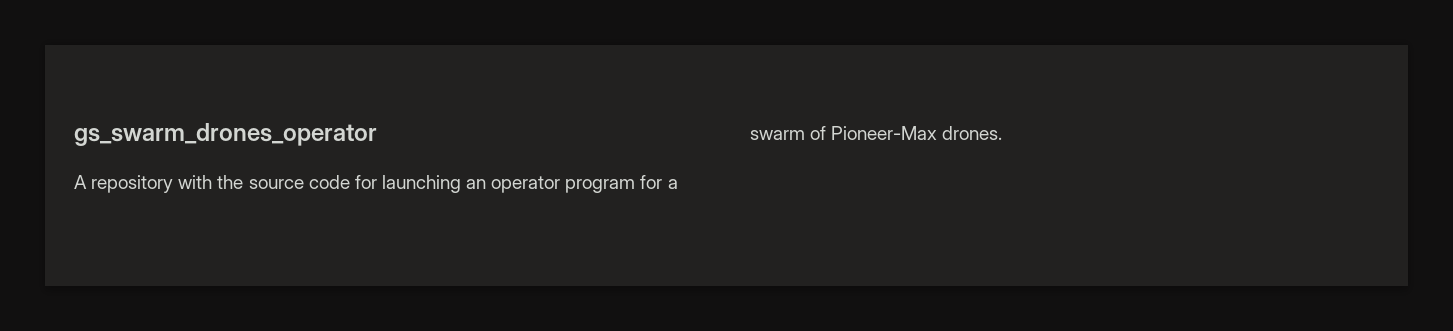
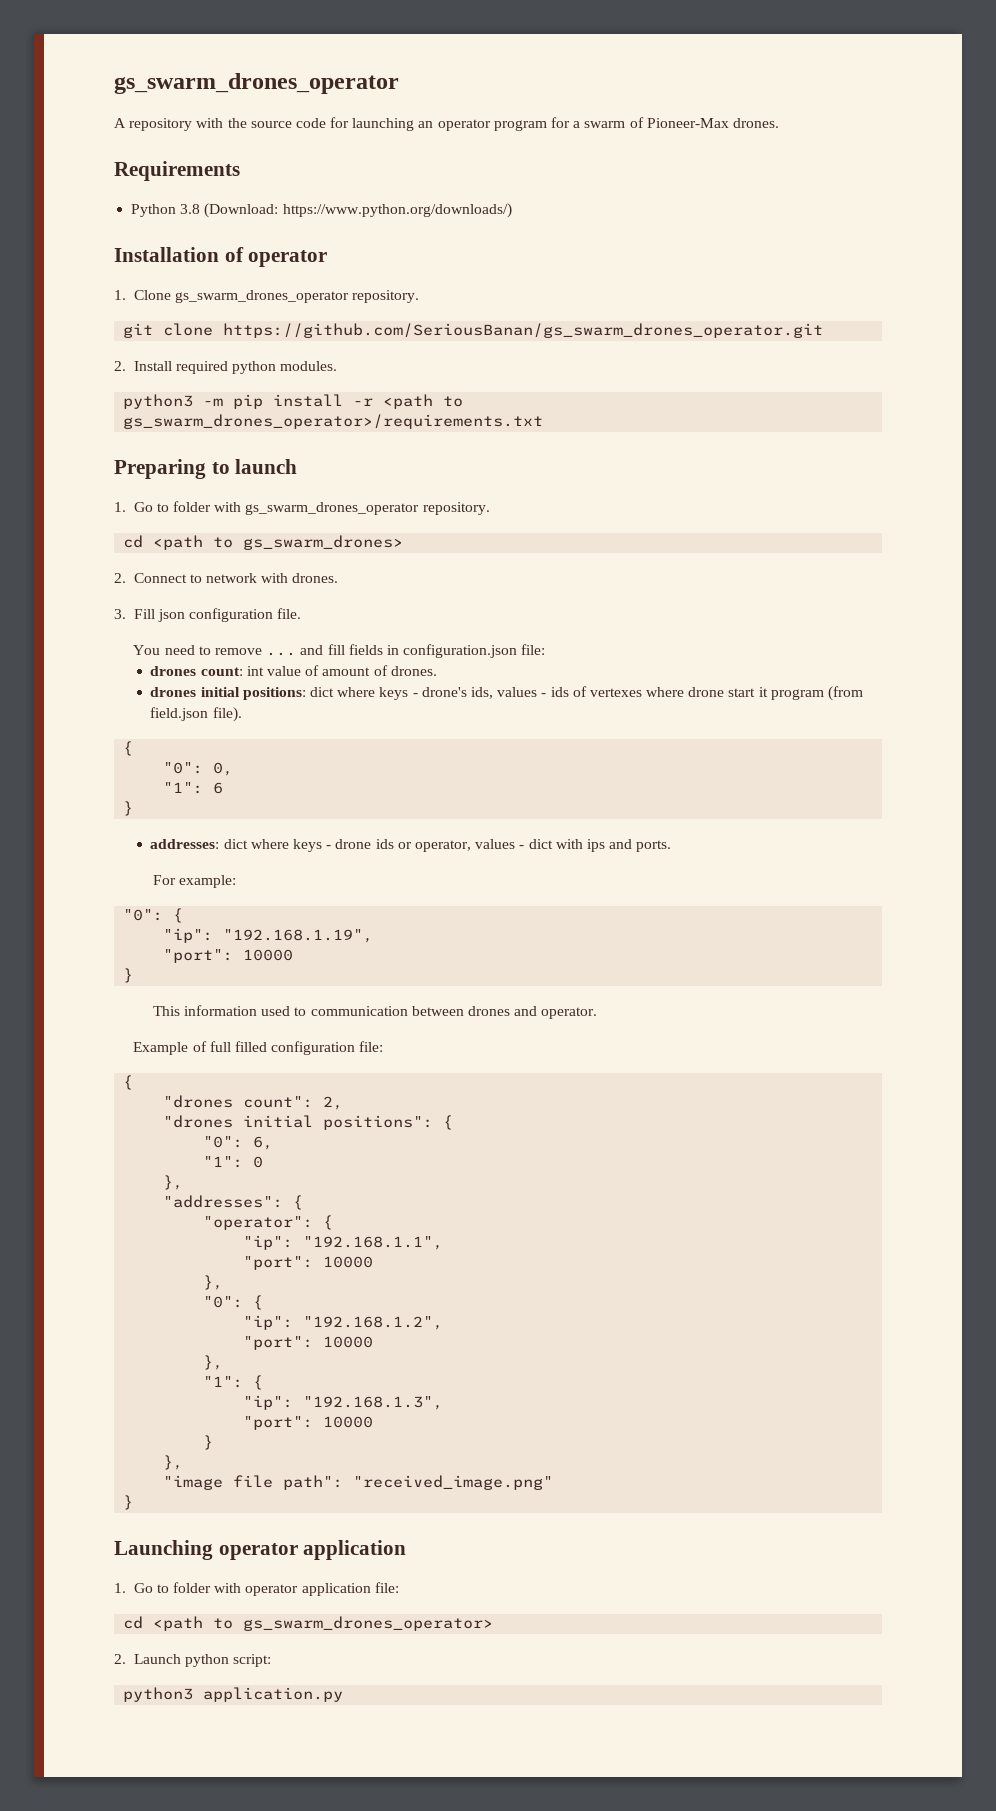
(1003, 133) none -> [114,161,240,181] [131,203,512,218] [114,247,328,267] [114,290,420,303] [123,323,824,338] [114,361,338,374] [123,394,464,409] [123,414,544,429] [114,459,298,479] [114,501,490,515] [123,535,404,550] [114,573,339,583] [114,608,302,622] [133,644,546,658] [150,665,437,676] [150,686,864,701] [150,707,242,722] [123,741,134,756] [163,762,234,776] [163,782,224,794] [123,801,134,816] [150,839,672,852] [152,875,237,888] [123,908,184,923] [163,928,374,943] [163,949,294,963] [123,968,134,983] [152,1005,598,1019] [133,1041,384,1055] [123,1075,134,1090] [163,1095,344,1110] [163,1115,454,1130] [203,1136,274,1150] [203,1156,264,1168] [163,1175,184,1190] [163,1195,304,1210] [203,1215,334,1230] [243,1235,444,1250] [243,1256,374,1270] [203,1275,224,1290] [203,1295,264,1310] [243,1315,444,1330] [243,1336,374,1350] [203,1355,224,1370] [203,1375,264,1390] [243,1395,444,1410] [243,1416,374,1430] [203,1435,214,1450] [163,1455,184,1470] [163,1475,554,1490] [123,1495,134,1510] [114,1540,407,1560] [114,1582,399,1596] [123,1616,494,1631] [114,1654,272,1667] [123,1687,344,1702] // Requirements // Python 3.8 (Download: https://www.python.org/downloads/) // Installation of operator // 1. Clone gs_swarm_drones_operator repository. // git clone https://github.com/SeriousBanan/gs_swarm_drones_operator.git // 2. Install required python modules. // python3 -m pip install -r <path to gs_swarm_drones_operator>/requirements.txt // Preparing to launch // 1. Go to folder with gs_swarm_drones_operator repository. // cd <path to gs_swarm_drones> // 2. Connect to network with drones. // 3. Fill json configuration file. // You need to remove ... and fill fields in configuration.json file: // drones count: int value of amount of drones. // drones initial positions: dict where keys - drone's ids, values - ids of vertexes where drone start it program (from field.json file). // { // "0": 0, // "1": 6 // } // addresses: dict where keys - drone ids or operator, values - dict with ips and ports. // For example: // "0": { // "ip": "192.168.1.19", // "port": 10000 // } // This information used to communication between drones and operator. // Example of full filled configuration file: // { // "drones count": 2, // "drones initial positions": { // "0": 6, // "1": 0 // }, // "addresses": { // "operator": { // "ip": "192.168.1.1", // "port": 10000 // }, // "0": { // "ip": "192.168.1.2", // "port": 10000 // }, // "1": { // "ip": "192.168.1.3", // "port": 10000 // } // }, // "image file path": "received_image.png" // } // Launching operator application // 1. Go to folder with operator application file: // cd <path to gs_swarm_drones_operator> // 2. Launch python script: // python3 application.py

